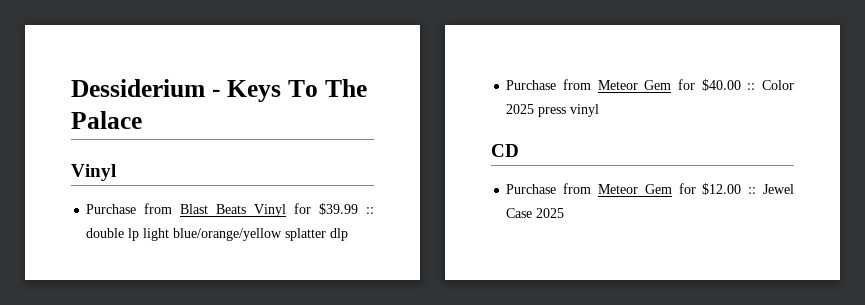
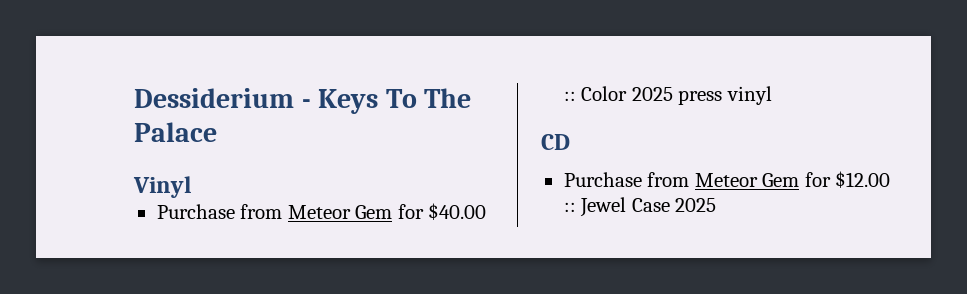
[86,203,375,217] [86,228,349,241] // Purchase from Blast Beats Vinyl for $39.99 :: double lp light blue/orange/yellow splatter dlp -> (191, 187) none

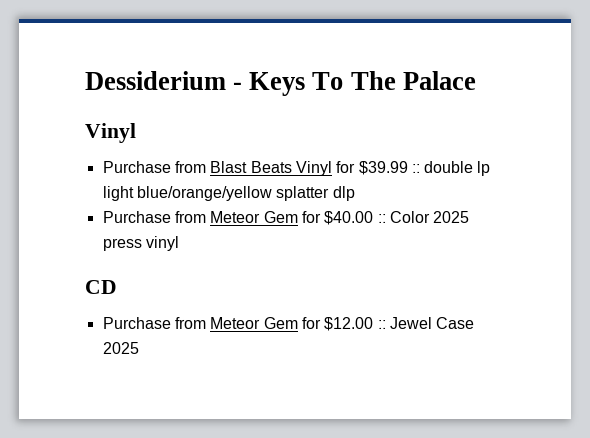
(191, 187) none -> [102,161,491,176] [102,186,355,201] // Purchase from Blast Beats Vinyl for $39.99 :: double lp light blue/orange/yellow splatter dlp

